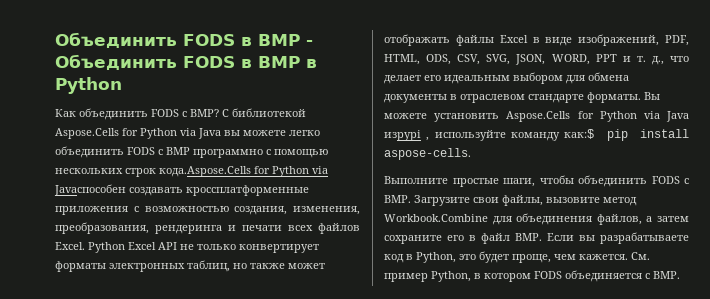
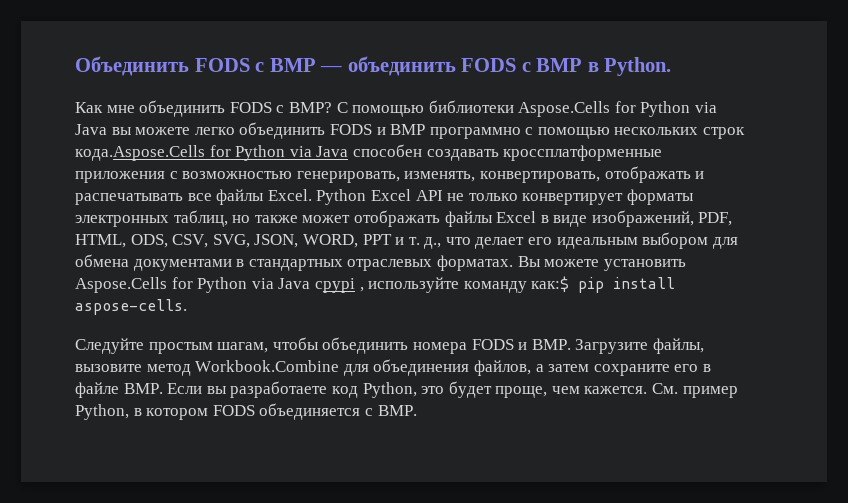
[55,32,313,48] [55,54,252,70] Объединить FODS в BMP - Объединить FODS в -> [75,56,531,76] Объединить FODS с BMP — объединить FODS с
[55,77,122,94] Python -> [604,57,672,76] Python.
(76, 113) none -> [106,105,135,113] мне
[232,108,306,117] библиотекой -> [352,100,514,117] помощью библиотеки
[158,149,163,155] с -> [376,127,386,135] и
[54,184,126,196] Javaспособен -> [316,144,422,157] Java способен
[234,206,360,215] [55,222,360,234] создания, изменения, преобразования, рендеринга и печати всех файлов -> [296,166,705,183] [75,189,265,205] генерировать, изменять, конвертировать, отображать и распечатывать все файлы
[384,92,641,103] документы в отраслевом стандарте форматы. -> [133,255,513,271] документами в стандартных отраслевых форматах.
[384,130,421,141] изpypi -> [314,278,355,293] сpypi
[384,175,689,187] Выполните простые шаги, чтобы объединить FODS с -> [75,337,528,354] Следуйте простым шагам, чтобы объединить номера FODS и
[473,197,499,203] свои -> (649, 346) none
[481,233,510,244] файл -> [75,382,119,398] файле
[600,232,689,244] [384,254,413,263] разрабатываете код в -> [230,381,358,398] разработаете код

